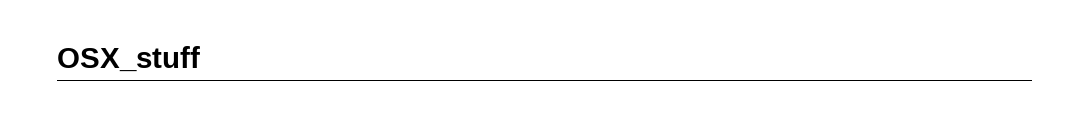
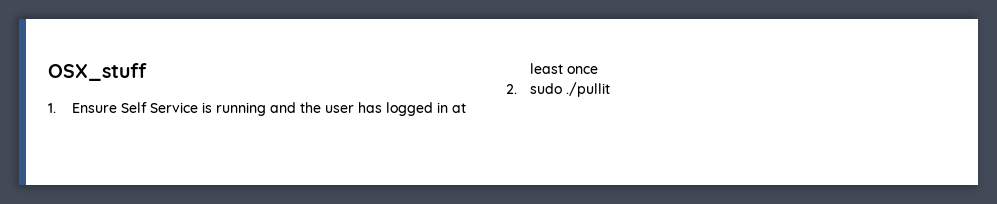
(200, 59) none -> [48,102,467,116] [530,63,599,74] [506,82,611,97] // 1. Ensure Self Service is running and the user has logged in at least once // 2. sudo ./pullit

